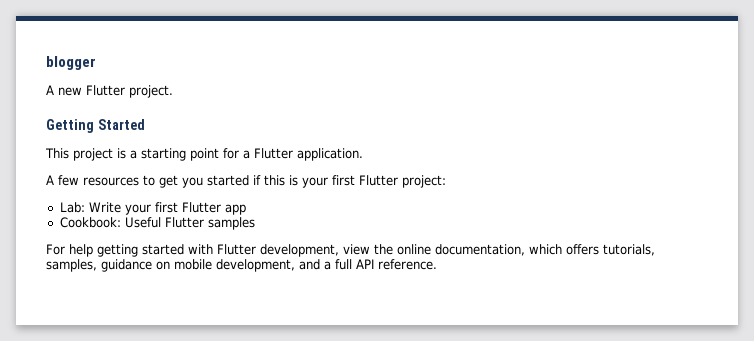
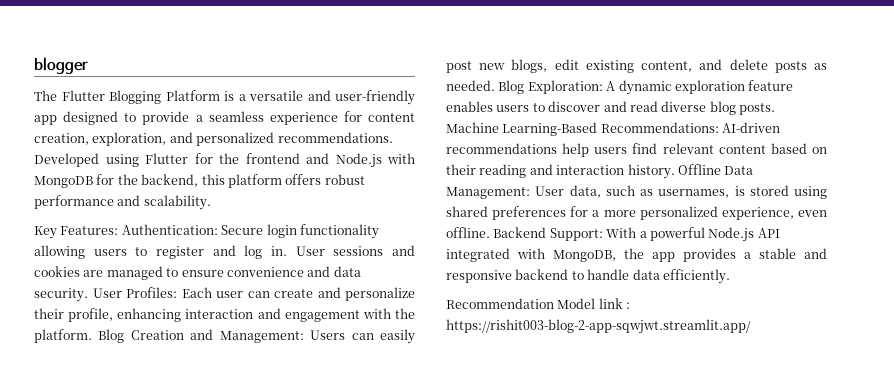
[46,85,173,98] [46,119,145,133] [45,148,363,161] [46,175,446,188] [59,202,246,215] [59,217,255,230] [46,244,655,257] [46,259,437,272] A new Flutter project. // Getting Started // This project is a starting point for a Flutter application. // A few resources to get you started if this is your first Flutter project: // Lab: Write your first Flutter app // Cookbook: Useful Flutter samples // For help getting started with Flutter development, view the online documentation, which offers tutorials, samples, guidance on mobile development, and a full API reference. -> [34,90,415,105] [34,111,415,125] [34,132,393,146] [34,153,415,168] [34,174,365,188] [34,195,211,210] [34,224,379,239] [34,245,415,259] [34,266,361,280] [34,287,415,302] [34,308,415,322] [34,329,415,344] [446,59,827,73] [446,80,794,95] [446,101,775,115] [446,122,781,136] [446,143,827,157] [446,164,754,179] [446,185,827,199] [446,206,827,220] [446,227,780,242] [446,248,827,262] [446,269,730,284] [446,298,631,309] [446,319,751,334] The Flutter Blogging Platform is a versatile and user-friendly app designed to provide a seamless experience for content creation, exploration, and personalized recommendations. Developed using Flutter for the frontend and Node.js with MongoDB for the backend, this platform offers robust performance and scalability. // Key Features: Authentication: Secure login functionality allowing users to register and log in. User sessions and cookies are managed to ensure convenience and data security. User Profiles: Each user can create and personalize their profile, enhancing interaction and engagement with the platform. Blog Creation and Management: Users can easily post new blogs, edit existing content, and delete posts as needed. Blog Exploration: A dynamic exploration feature enables users to discover and read diverse blog posts. Machine Learning-Based Recommendations: AI-driven recommendations help users find relevant content based on their reading and interaction history. Offline Data Management: User data, such as usernames, is stored using shared preferences for a more personalized experience, even offline. Backend Support: With a powerful Node.js API integrated with MongoDB, the app provides a stable and responsive backend to handle data efficiently. // Recommendation Model link : https://rishit003-blog-2-app-sqwjwt.streamlit.app/

